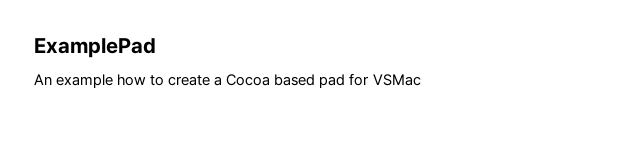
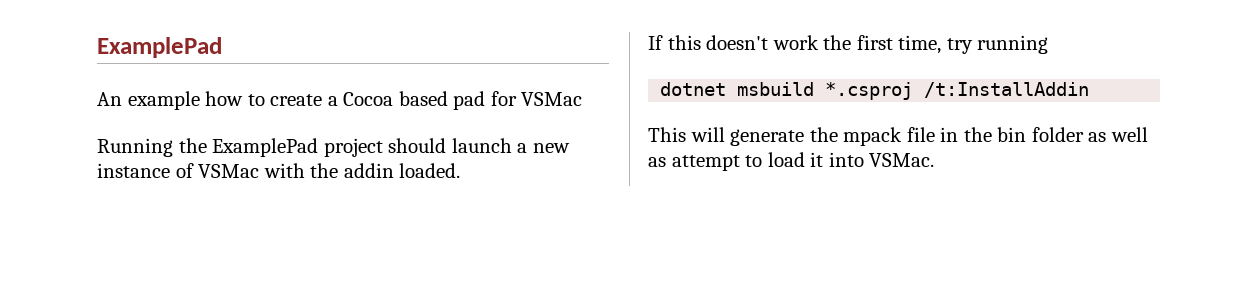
(421, 80) none -> [97,138,570,157] [97,163,461,178] [648,35,1049,54] [660,82,1090,100] [648,127,1148,146] [648,152,935,171] // Running the ExamplePad project should launch a new instance of VSMac with the addin loaded. // If this doesn't work the first time, try running // dotnet msbuild *.csproj /t:InstallAddin // This will generate the mpack file in the bin folder as well as attempt to load it into VSMac.

